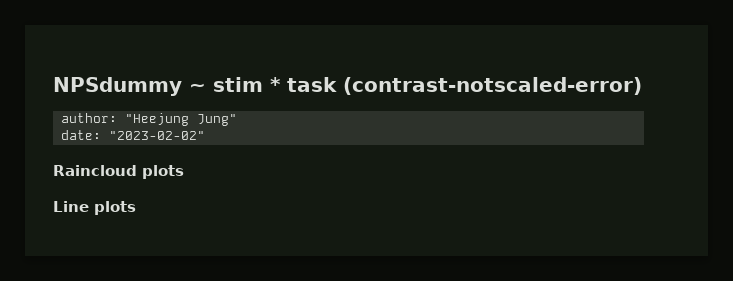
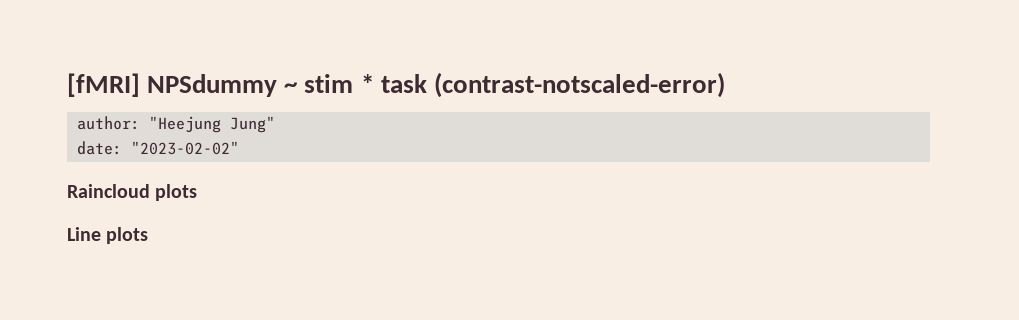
(53, 86) none -> [67,73,140,97] [fMRI]

